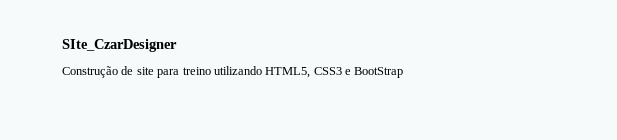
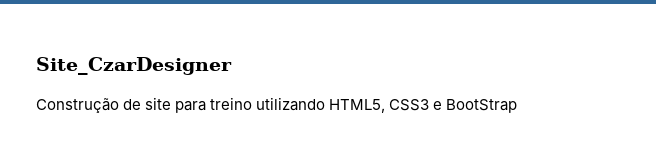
[62,39,177,52] SIte_CzarDesigner -> [36,57,232,75] Site_CzarDesigner

